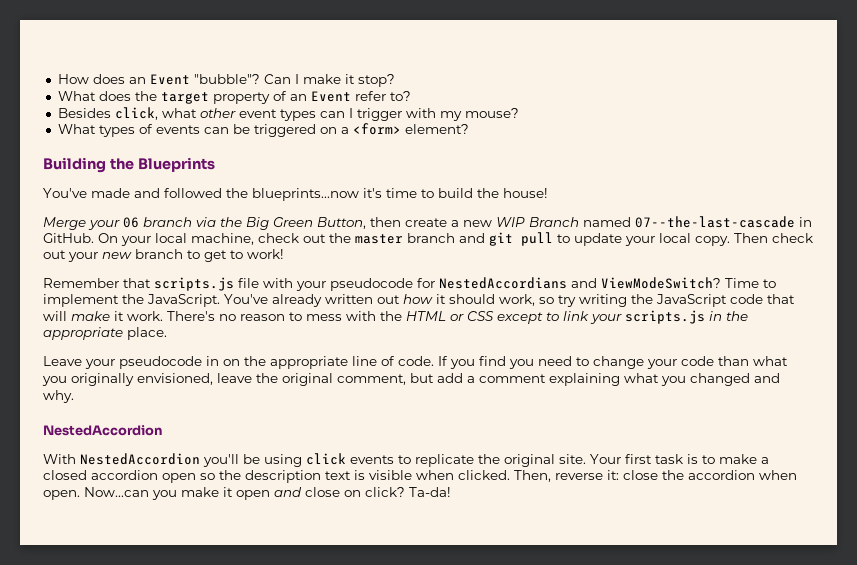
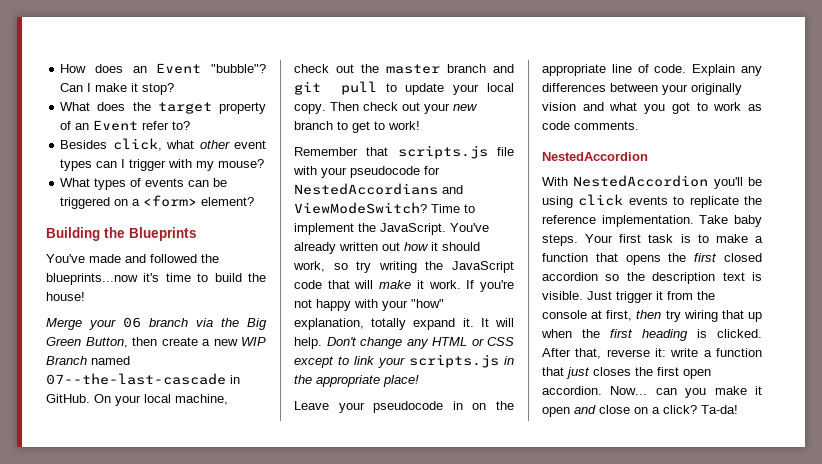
[167,311,402,321] There's no reason to mess with the -> [466,280,514,292] [294,299,444,311] [294,318,514,330] [294,337,429,349] If you're not happy with your "how" explanation, totally expand it. It will help. Don't change any
[127,327,167,340] place. -> [383,375,419,387] place!
[438,356,788,369] [42,373,780,386] [43,390,74,403] If you find you need to change your code than what you originally envisioned, leave the original comment, but add a comment explaining what you changed and why. -> [692,64,762,76] [542,83,742,95] [542,102,762,114] [542,121,639,130] Explain any differences between your originally vision and what you got to work as code comments.
[504,454,586,467] original site. -> [542,215,762,227] [542,234,578,246] reference implementation. Take baby steps.
(769, 460) none -> [542,253,718,265] function that opens the first
[162,473,196,483] open -> (598, 276) none
[369,470,797,482] [43,487,149,500] visible when clicked. Then, reverse it: close the accordion when open. Now...can -> [542,291,715,303] [542,310,762,322] [541,329,762,341] [542,348,762,359] [542,367,711,379] [542,386,677,395] visible. Just trigger it from the console at first, then try wiring that up when the first heading is clicked. After that, reverse it: write a function that just closes the first open accordion. Now... can
(361, 493) none -> [652,407,660,414] a

